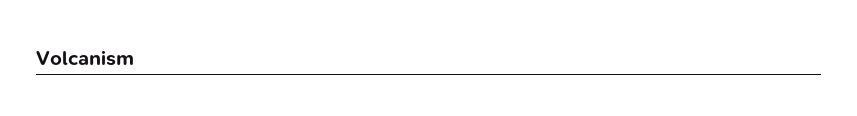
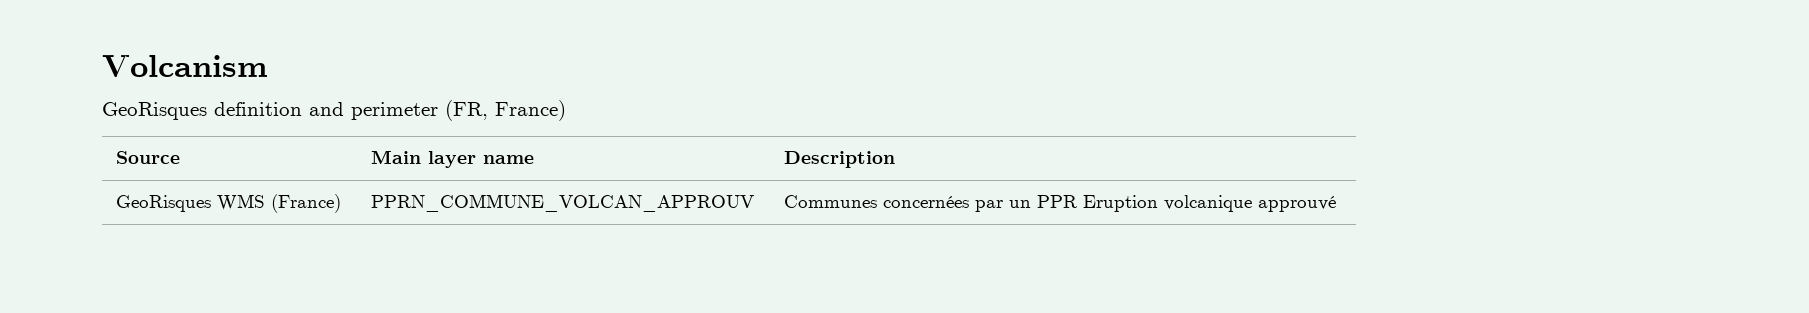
(134, 58) none -> [102,100,566,121] [116,151,181,164] [371,150,535,168] [784,151,896,168] [116,194,342,213] [371,194,755,212] [784,195,1337,212] // GeoRisques definition and perimeter (FR, France) // Source | Main layer name | Description // GeoRisques WMS (France) | PPRN_COMMUNE_VOLCAN_APPROUV | Communes concernées par un PPR Eruption volcanique approuvé

